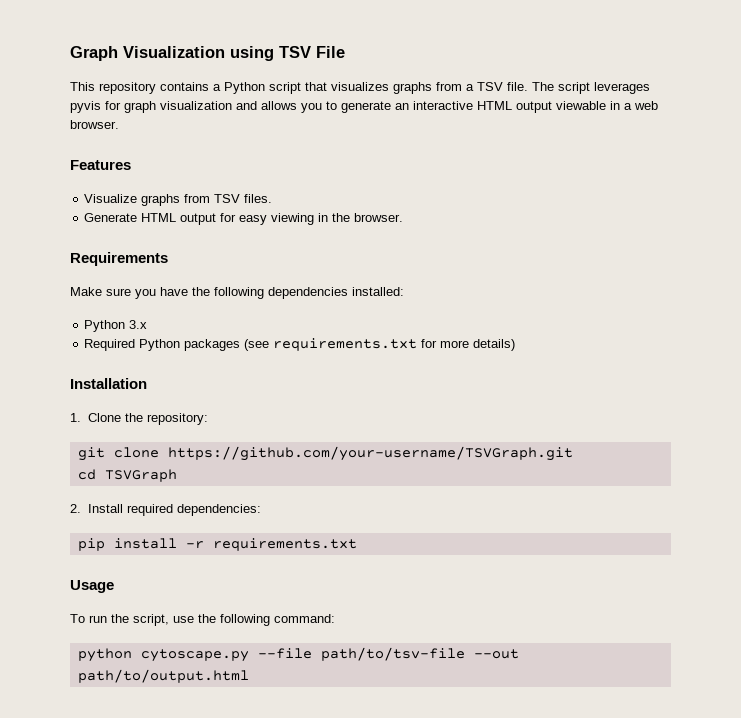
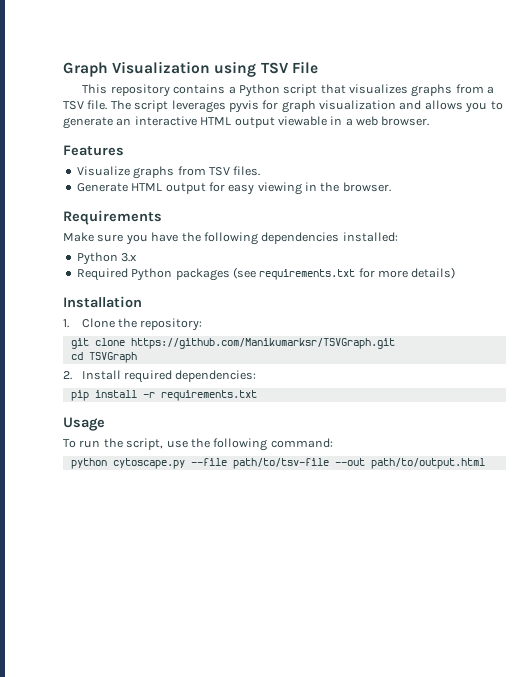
[167,446,573,461] https://github.com/your-username/TSVGraph.git -> [130,338,395,349] https://github.com/Manikumarksr/TSVGraph.git

